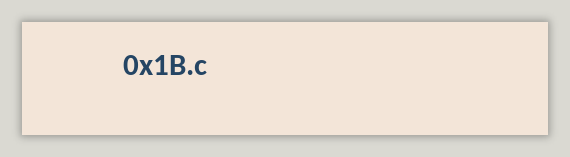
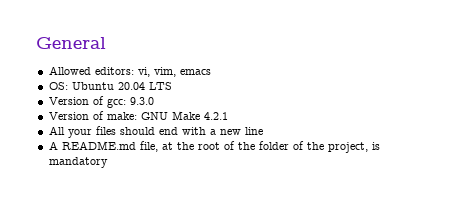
[123,55,207,75] 0x1B.c -> [36,37,106,49] [48,66,211,77] [48,82,172,90] [48,96,154,108] [48,111,228,120] [48,126,263,138] [48,141,380,153] [48,157,108,168] General // Allowed editors: vi, vim, emacs // OS: Ubuntu 20.04 LTS // Version of gcc: 9.3.0 // Version of make: GNU Make 4.2.1 // All your files should end with a new line // A README.md file, at the root of the folder of the project, is mandatory

